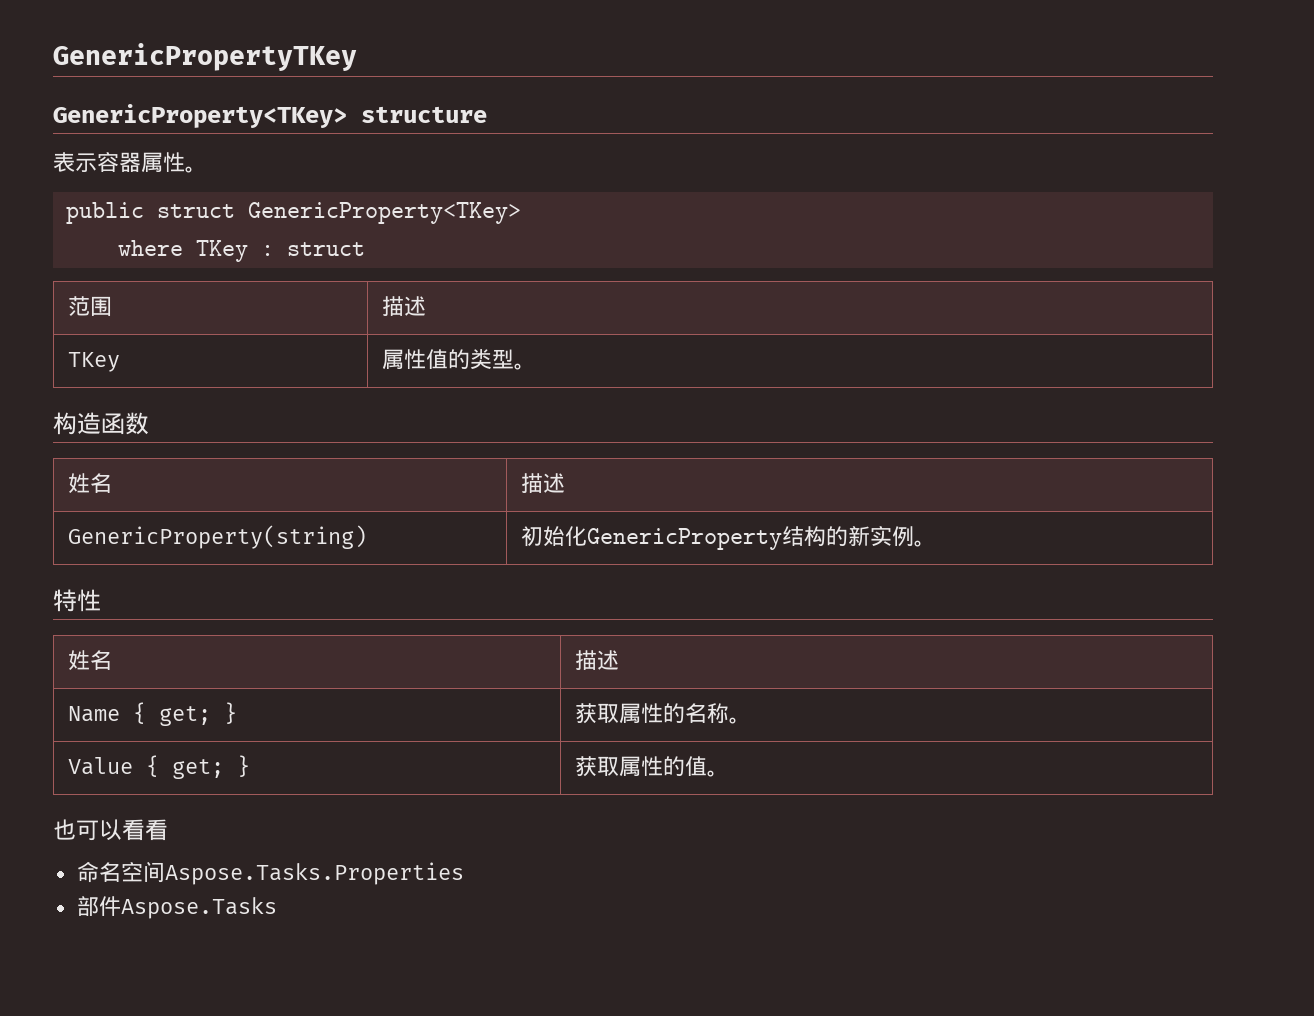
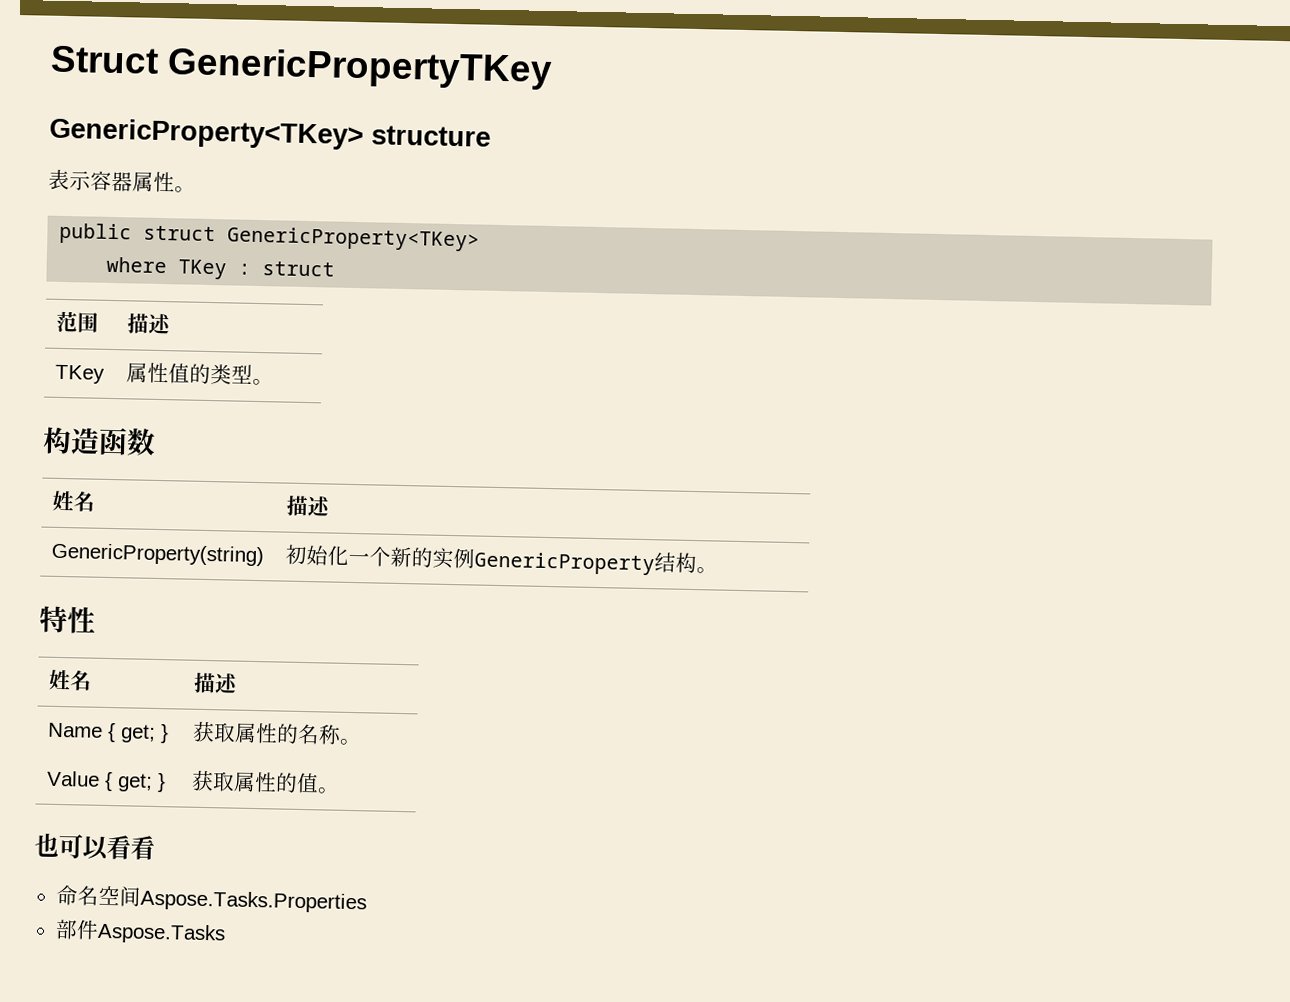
(53, 57) none -> [50,45,159,74] Struct
[586,526,914,550] GenericProperty结构的新实例 -> [347,546,697,576] 一个新的实例GenericProperty结构

